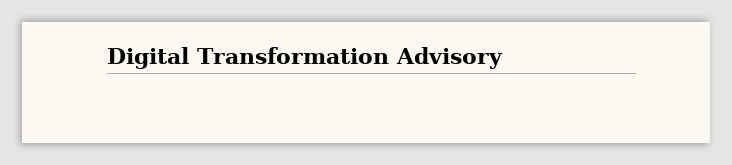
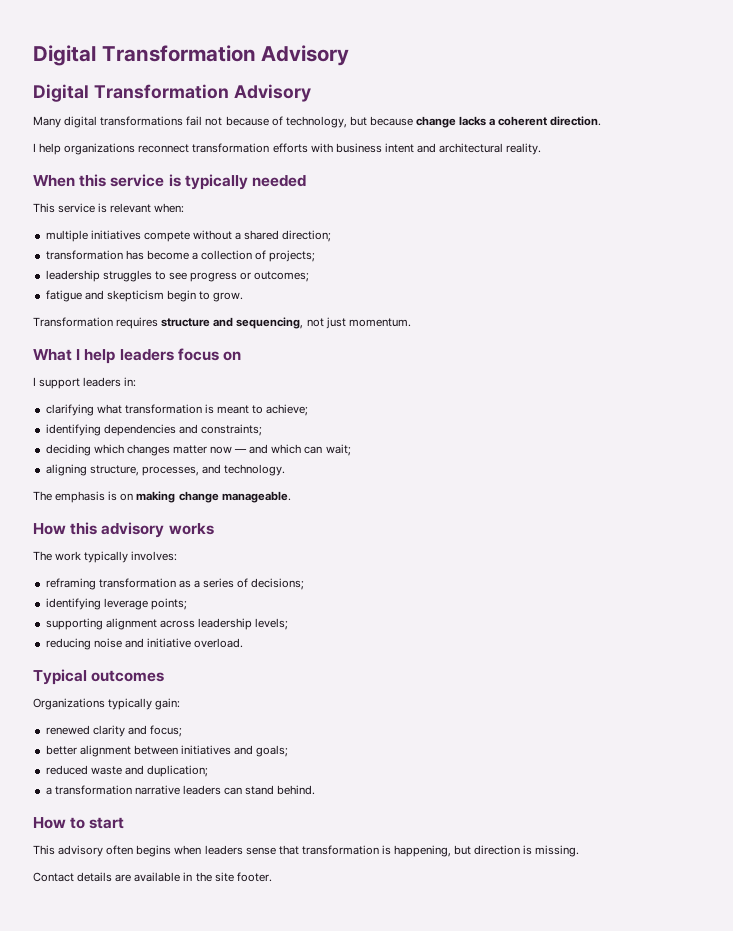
[107,47,503,69] Digital Transformation Advisory -> [33,45,350,66] [33,84,311,102] [33,116,602,128] [33,143,542,155] [33,174,306,190] [33,203,185,213] [45,230,332,242] [45,250,316,262] [45,270,310,282] [45,290,244,302] [33,317,411,329] [33,348,241,364] [33,377,137,389] [45,404,309,416] [45,424,262,436] [45,444,351,456] [45,464,286,476] [33,491,291,503] [33,522,214,538] [33,551,178,563] [45,578,305,590] [45,598,187,610] [45,618,289,630] [45,638,244,650] [33,669,165,685] [33,698,181,710] [45,725,182,737] [45,745,289,757] [45,765,208,777] [45,785,316,795] [33,817,125,829] [33,845,580,857] [33,872,272,882] Digital Transformation Advisory // Digital Transformation Advisory // Many digital transformations fail not because of technology, but because change lacks a coherent direction. // I help organizations reconnect transformation efforts with business intent and architectural reality. // When this service is typically needed // This service is relevant when: // multiple initiatives compete without a shared direction; // transformation has become a collection of projects; // leadership struggles to see progress or outcomes; // fatigue and skepticism begin to grow. // Transformation requires structure and sequencing, not just momentum. // What I help leaders focus on // I support leaders in: // clarifying what transformation is meant to achieve; // identifying dependencies and constraints; // deciding which changes matter now — and which can wait; // aligning structure, processes, and technology. // The emphasis is on making change manageable. // How this advisory works // The work typically involves: // reframing transformation as a series of decisions; // identifying leverage points; // supporting alignment across leadership levels; // reducing noise and initiative overload. // Typical outcomes // Organizations typically gain: // renewed clarity and focus; // better alignment between initiatives and goals; // reduced waste and duplication; // a transformation narrative leaders can stand behind. // How to start // This advisory often begins when leaders sense that transformation is happening, but direction is missing. // Contact details are available in the site footer.

